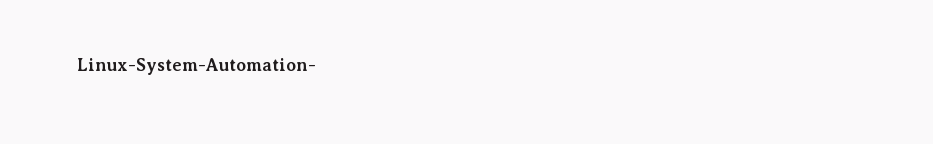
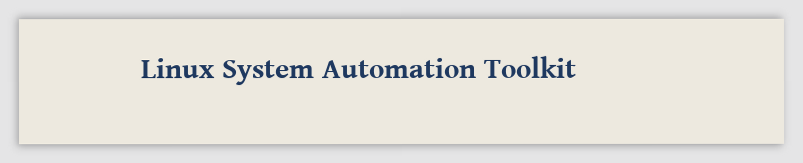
[77,58,316,75] Linux-System-Automation- -> [140,55,576,86] Linux System Automation Toolkit

